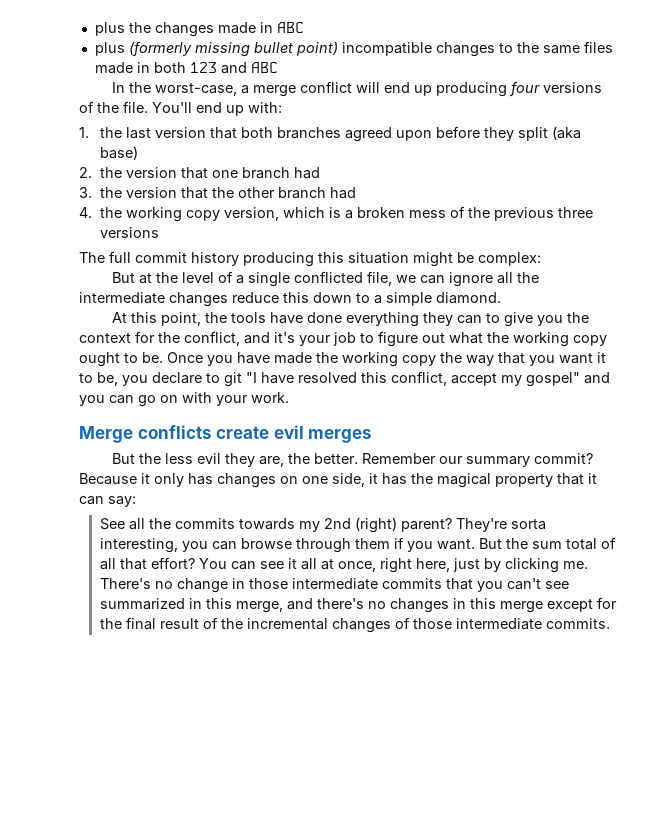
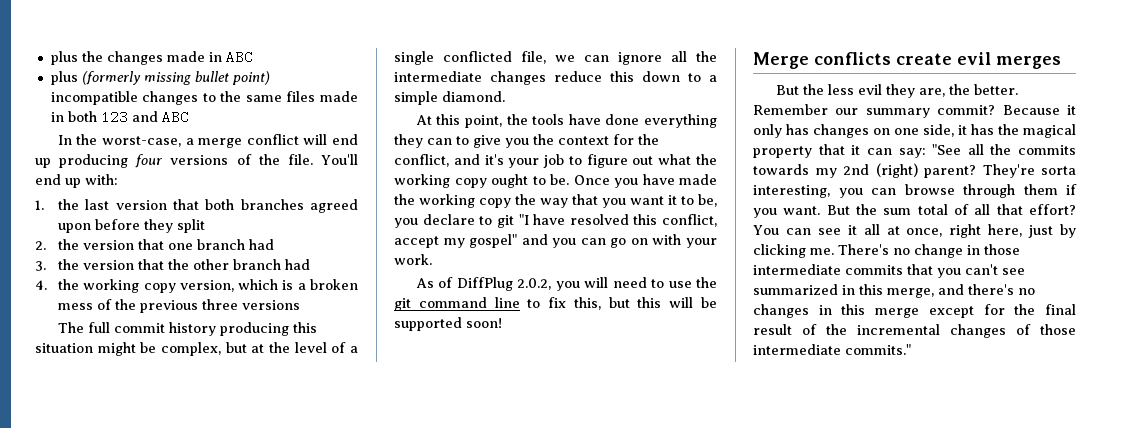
[551,126,581,140] [99,146,138,160] (aka base) -> (205, 226) none
[478,252,541,266] [112,272,136,283] complex: // But -> [161,342,247,356] complex, but
(289, 397) none -> [415,277,717,291] [394,297,717,311] [394,317,502,331] // As of DiffPlug 2.0.2, you will need to use the git command line to fix this, but this will be supported soon!
[99,518,125,530] // See -> [932,144,962,155] "See
[545,618,610,629] commits. -> [845,344,911,355] commits."

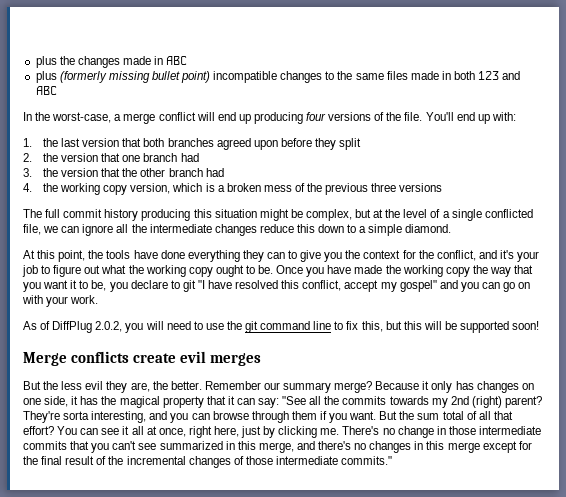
[937,105,996,115] commit? -> [334,381,373,393] merge?
(830, 191) none -> [149,411,168,420] and

